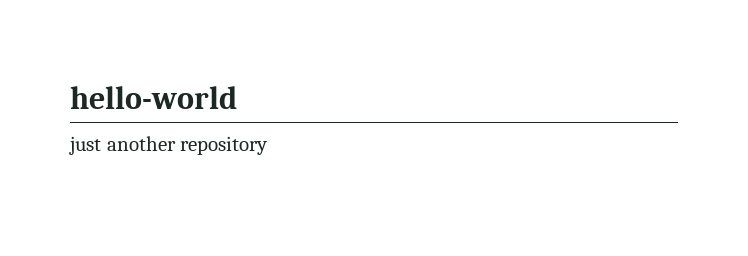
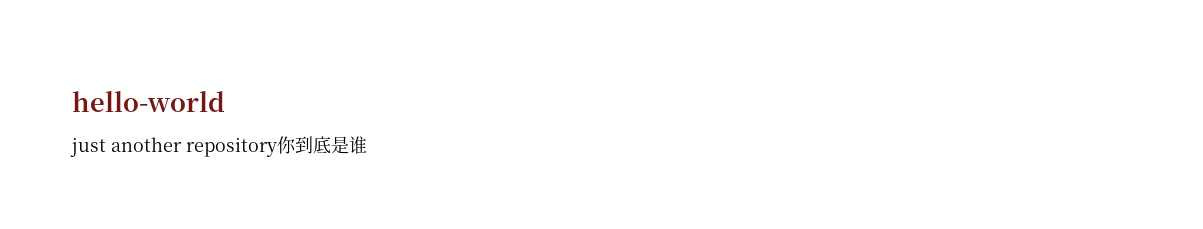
(269, 145) none -> [277,136,367,154] 你到底是谁

